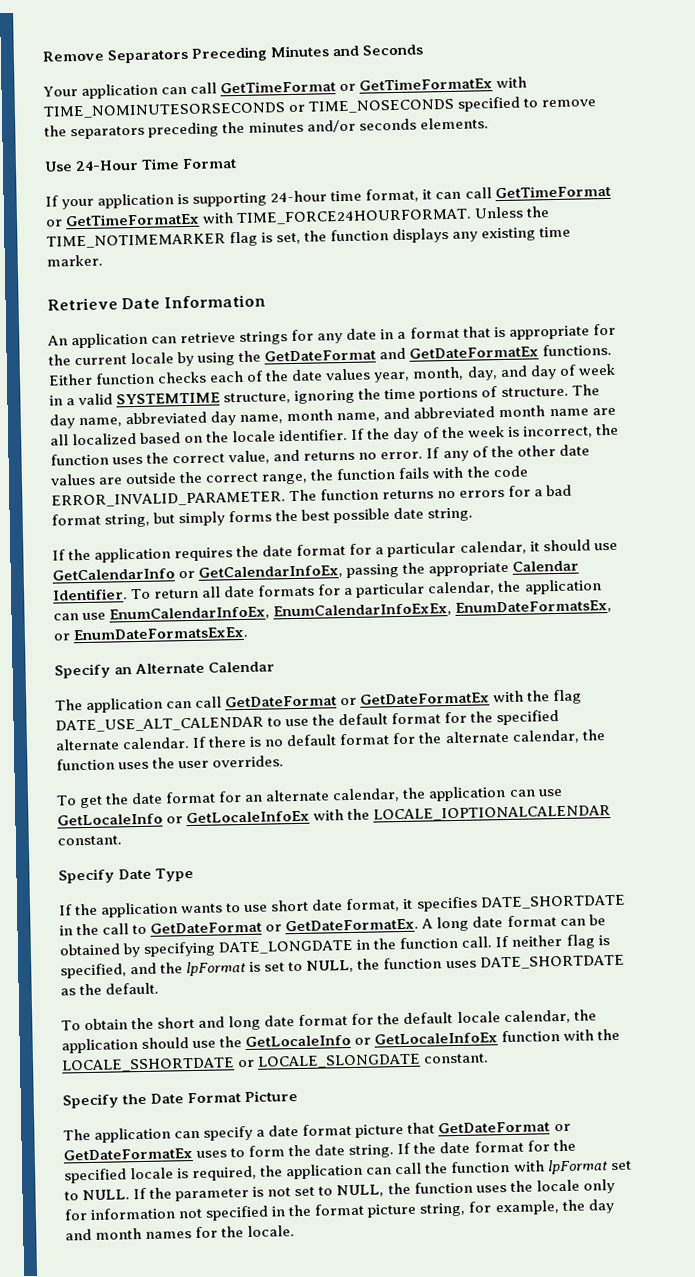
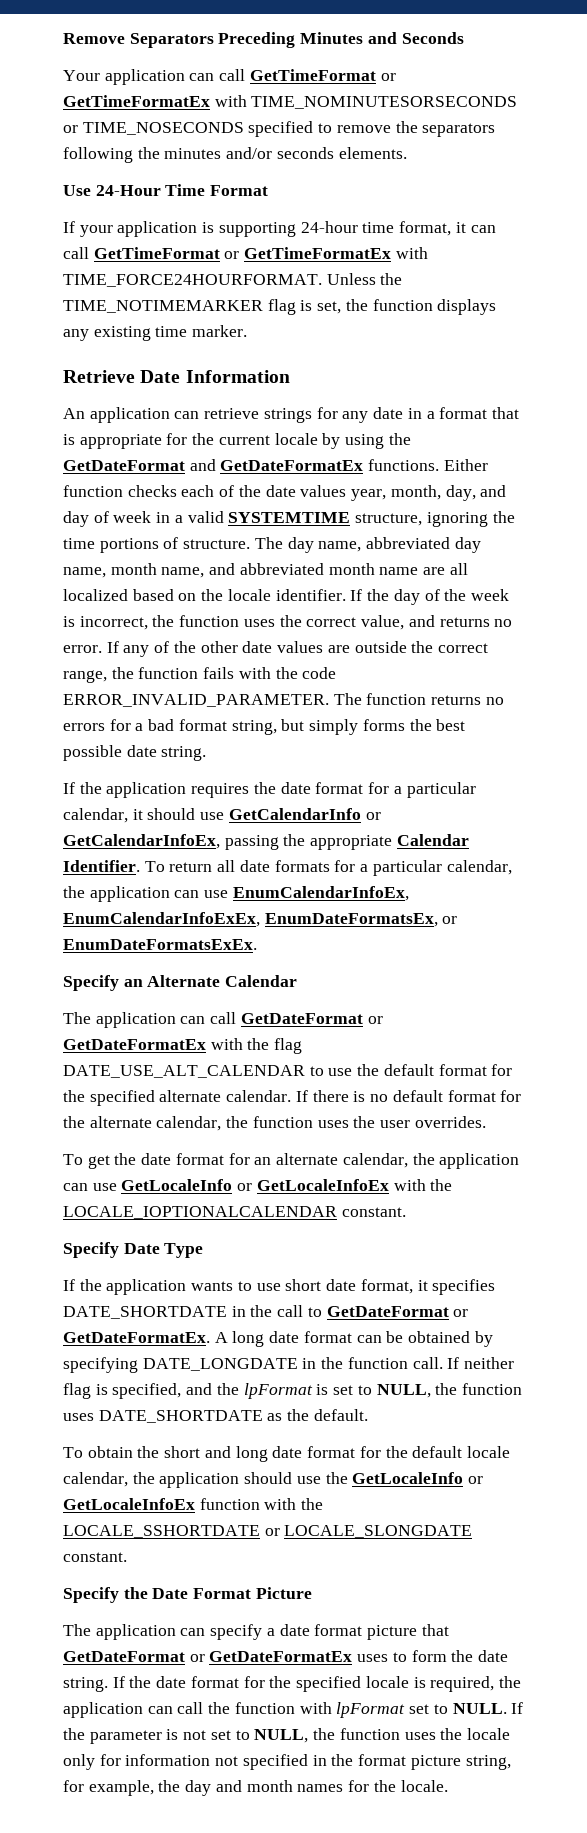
[148,122,220,138] preceding -> [63,147,133,163] following

